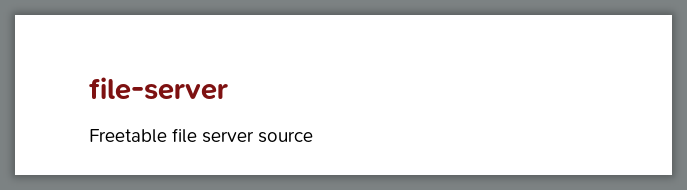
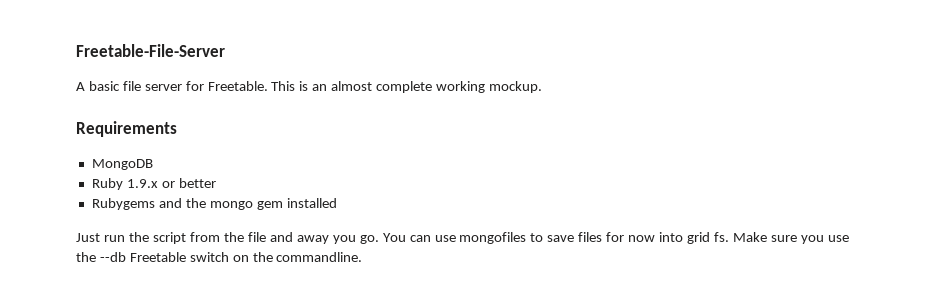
[89,77,228,100] [89,128,314,143] file-server // Freetable file server source -> [76,44,225,57] [76,81,542,93] [76,121,177,137] [91,159,153,170] [91,178,216,190] [91,198,337,210] [76,232,849,244] [76,252,363,262] Freetable-File-Server // A basic file server for Freetable. This is an almost complete working mockup. // Requirements // MongoDB // Ruby 1.9.x or better // Rubygems and the mongo gem installed // Just run the script from the file and away you go. You can use mongofiles to save files for now into grid fs. Make sure you use the --db Freetable switch on the commandline.

